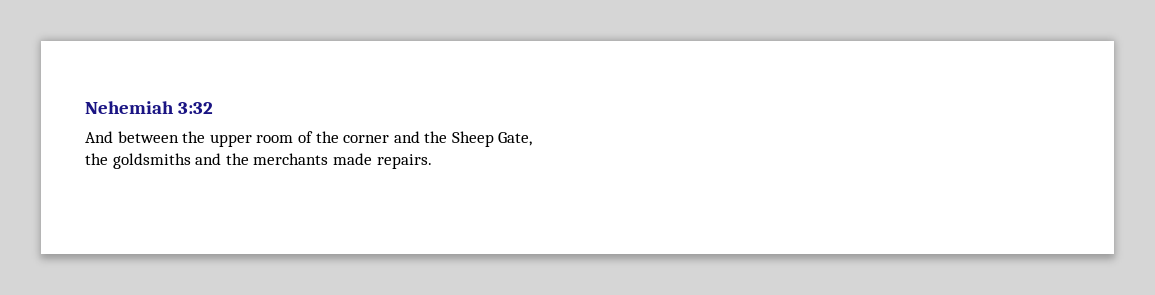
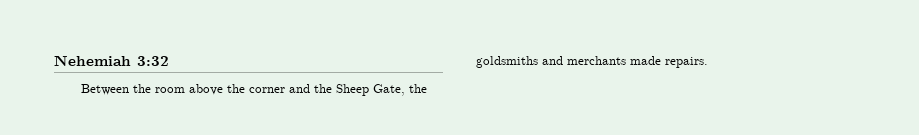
[85,131,313,147] And between the upper room of -> [80,84,223,95] Between the room above
(533, 139) // -> (405, 90) none
[225,153,249,165] the -> (563, 60) none

